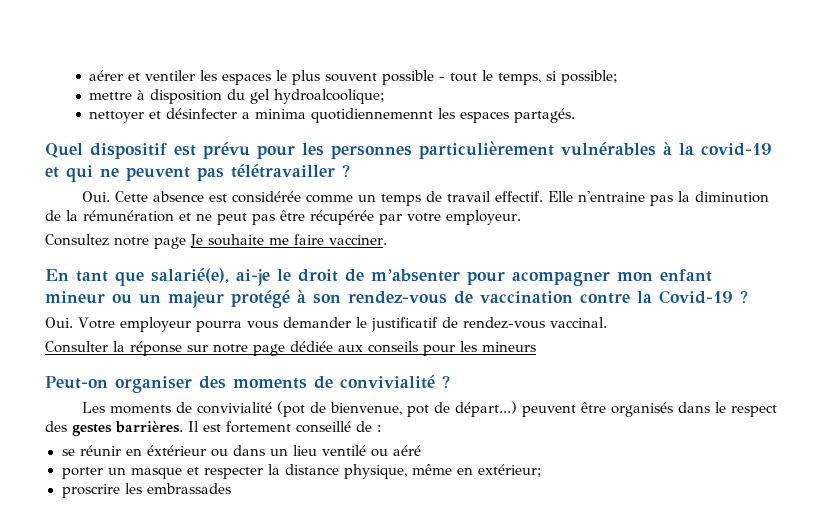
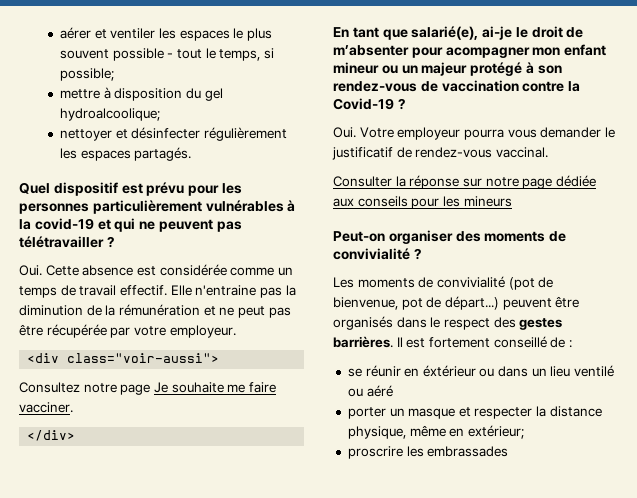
[242,108,434,123] a minima quotidiennemennt -> [203,127,287,141] régulièrement
(521, 217) none -> [27,353,220,363] // <div class="voir-aussi">
(387, 240) none -> [27,430,76,441] // </div>

